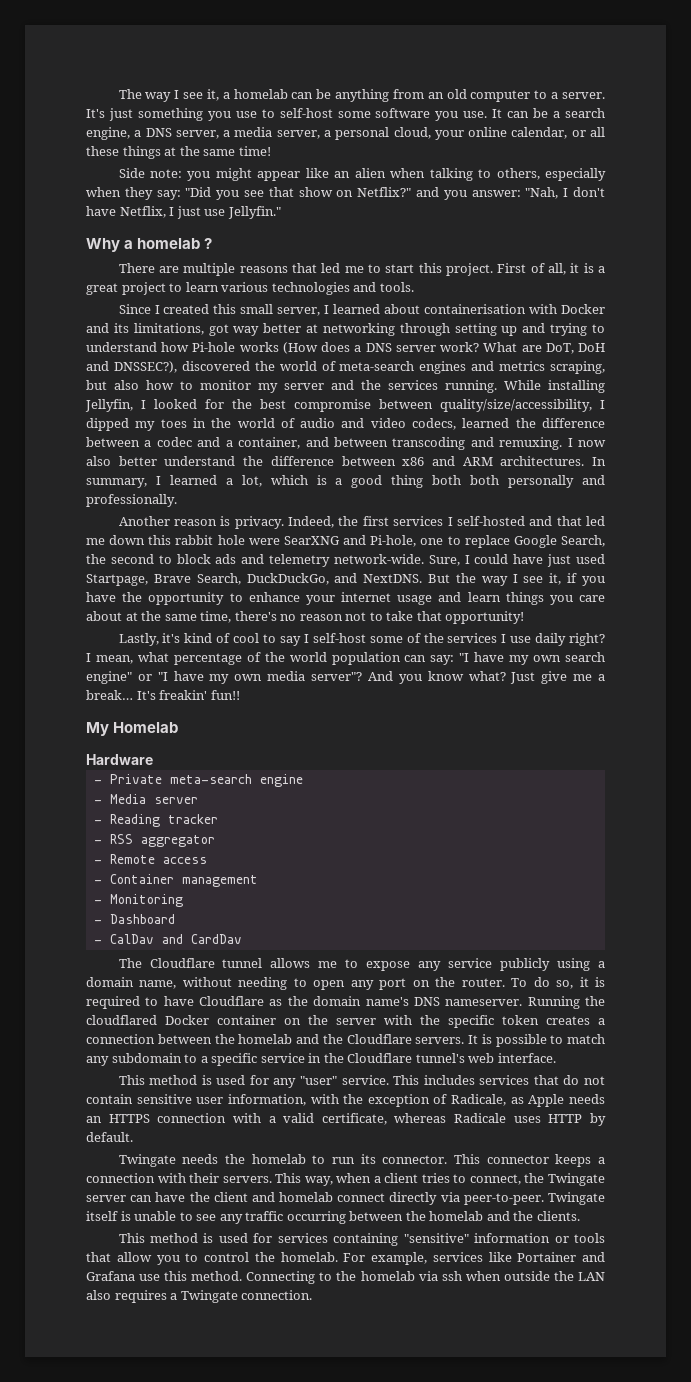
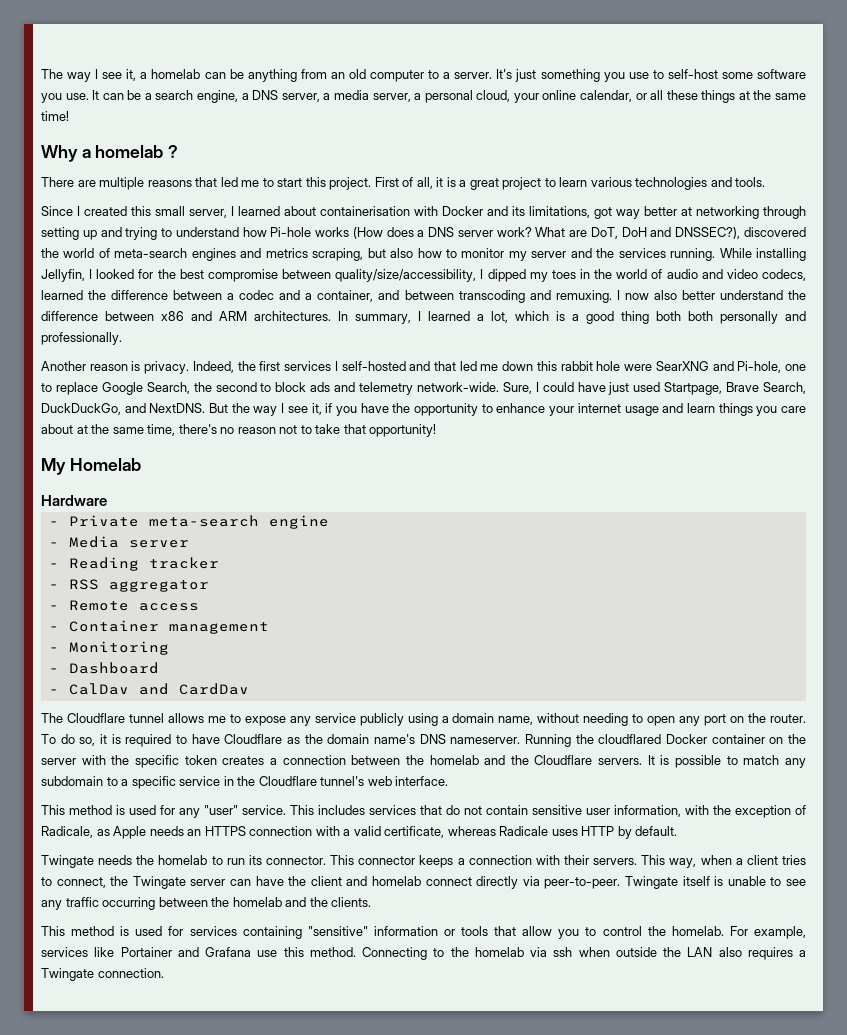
[118,168,606,181] [86,187,606,200] [86,206,281,219] // Side note: you might appear like an alien when talking to others, especially when they say: "Did you see that show on Netflix?" and you answer: "Nah, I don't have Netflix, I just use Jellyfin." -> (69, 116) none
[118,633,605,646] [86,652,605,665] [86,671,606,684] [86,690,240,700] // Lastly, it's kind of cool to say I self-host some of the services I use daily right? I mean, what percentage of the world population can say: "I have my own search engine" or "I have my own media server"? And you know what? Just give me a break… It's freakin' fun!! -> (437, 430) none

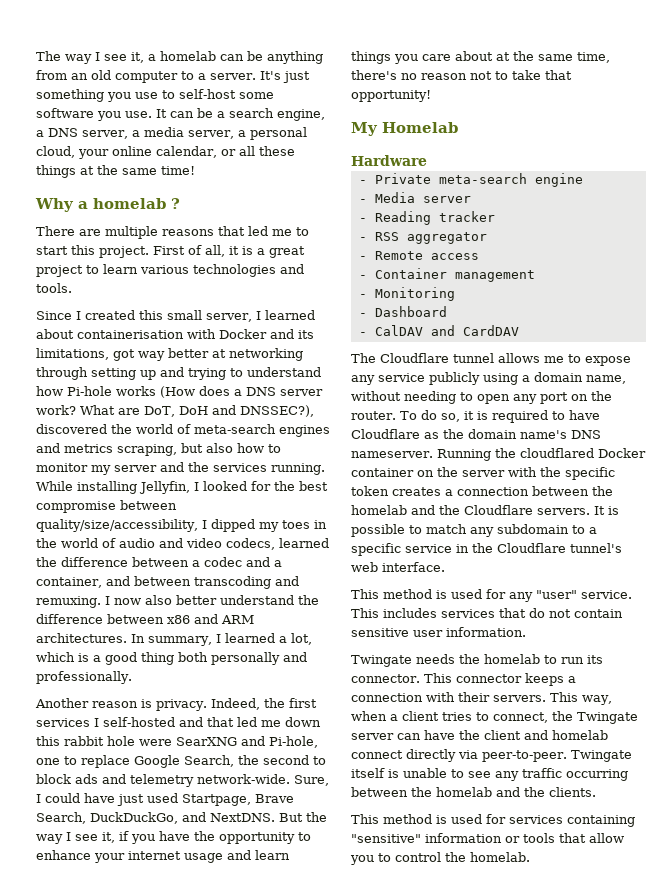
[688,311,713,321] both -> (208, 657) none
[68,683,249,695] CalDav and CardDav -> [374,325,519,336] CalDAV and CardDAV
[614,805,806,818] [41,826,678,839] information, with the exception of Radicale, as Apple needs an HTTPS connection with a valid certificate, whereas Radicale uses HTTP by default. -> [446,627,526,637] information.
[729,926,806,939] [41,947,806,960] [41,968,164,981] For example, services like Portainer and Grafana use this method. Connecting to the homelab via ssh when outside the LAN also requires a Twingate connection. -> (530, 857) none

